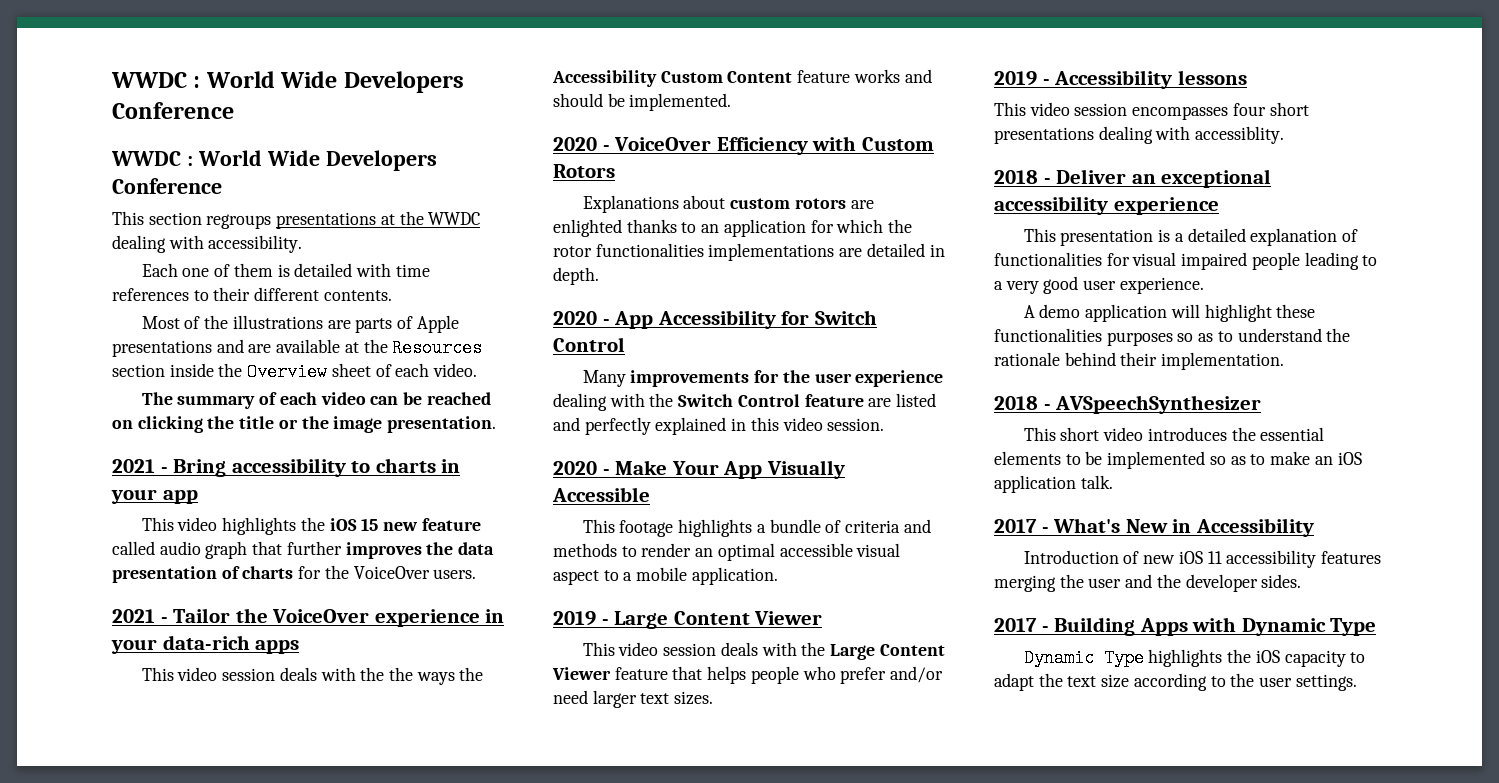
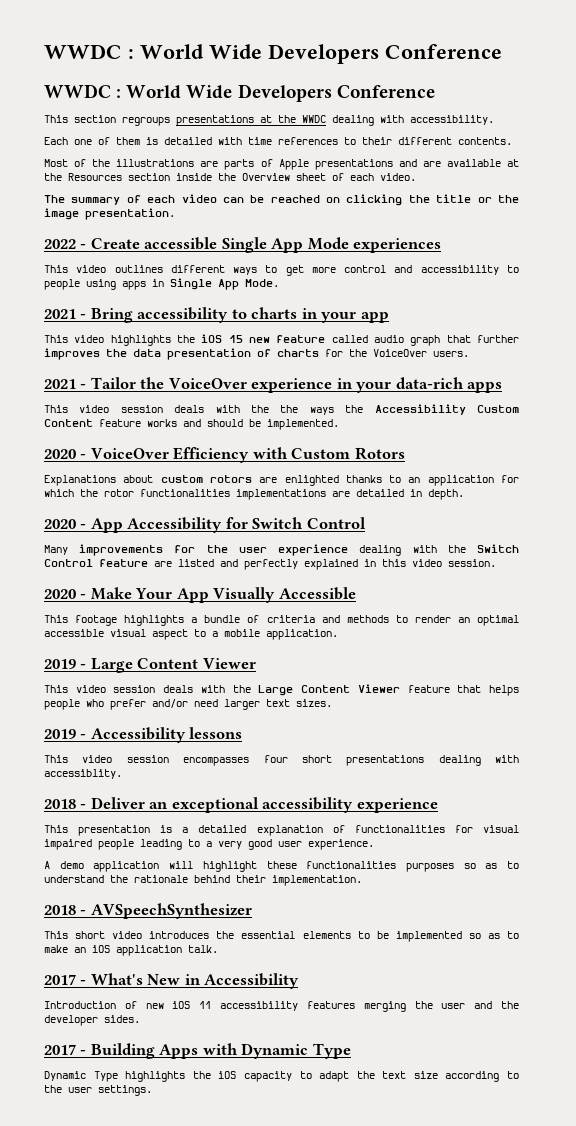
(497, 424) none -> [44,237,442,253] [44,265,519,276] [44,278,279,290] // 2022 - Create accessible Single App Mode experiences // This video outlines different ways to get more control and accessibility to people using apps in Single App Mode.

